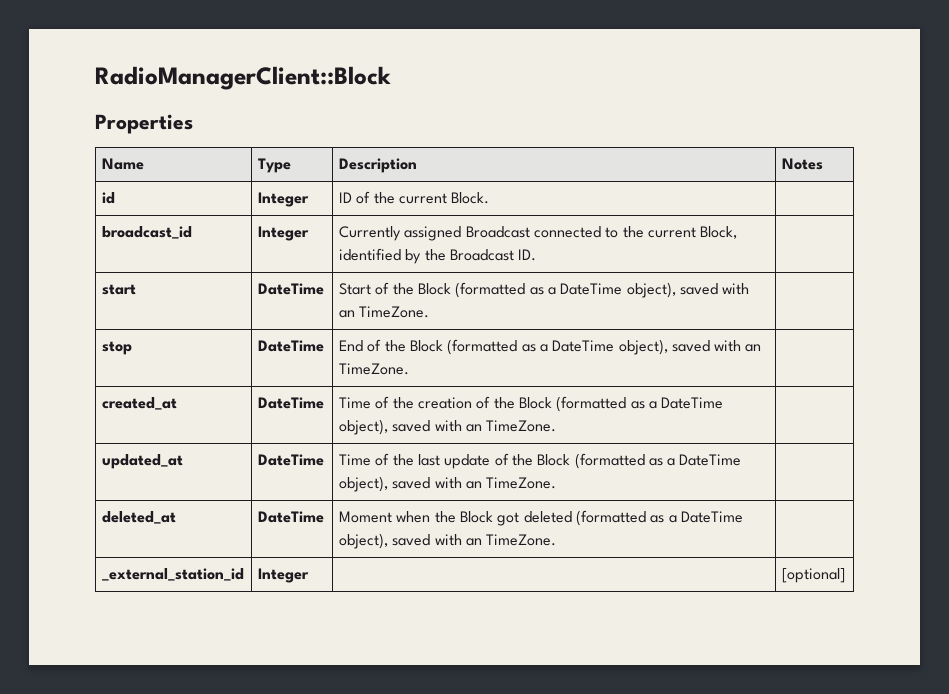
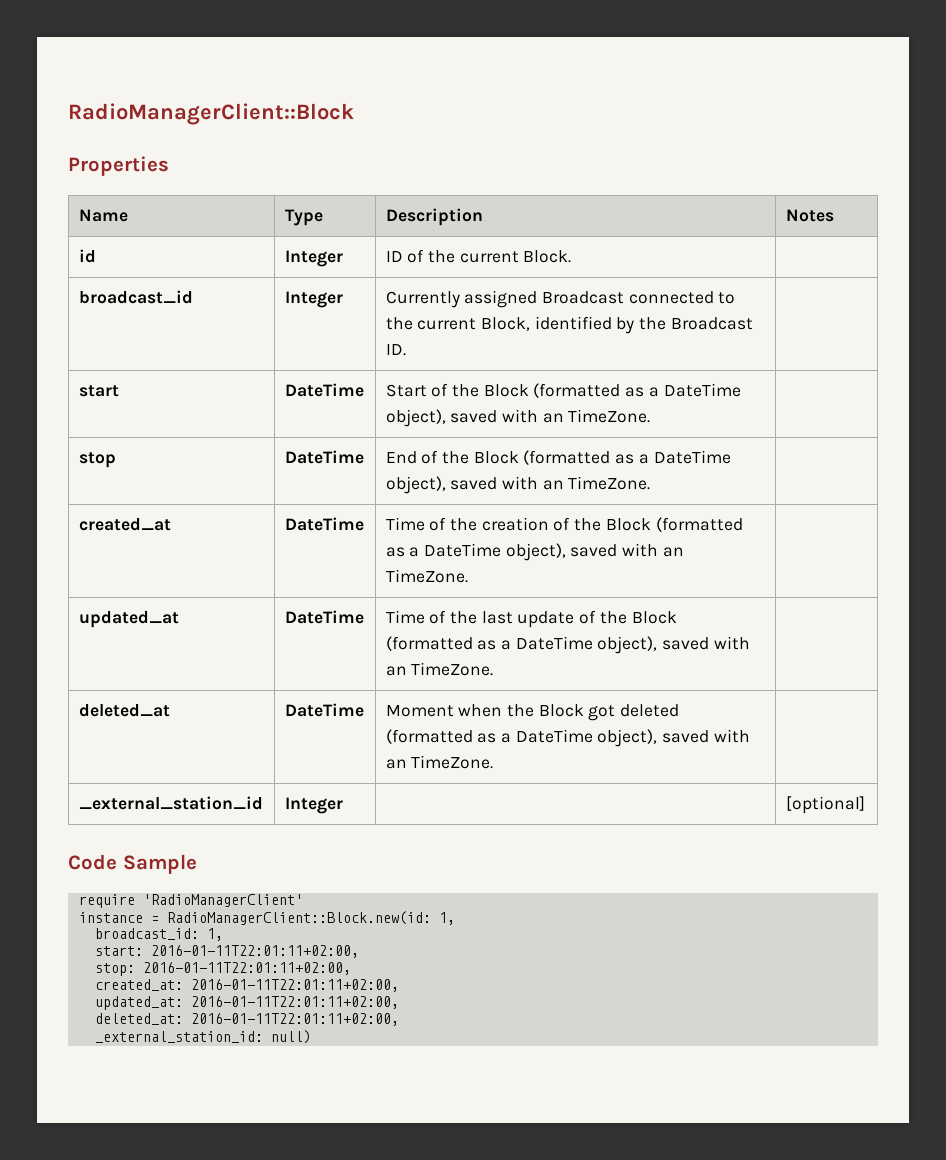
(845, 575) none -> [68,854,197,874] [78,894,303,908] [78,911,455,925] [94,928,223,941] [94,945,359,958] [94,962,351,976] [94,979,399,992] [94,996,399,1010] [94,1013,399,1026] [94,1030,311,1044] // Code Sample // require 'RadioManagerClient' // instance = RadioManagerClient::Block.new(id: 1, // broadcast_id: 1, // start: 2016-01-11T22:01:11+02:00, // stop: 2016-01-11T22:01:11+02:00, // created_at: 2016-01-11T22:01:11+02:00, // updated_at: 2016-01-11T22:01:11+02:00, // deleted_at: 2016-01-11T22:01:11+02:00, // _external_station_id: null)

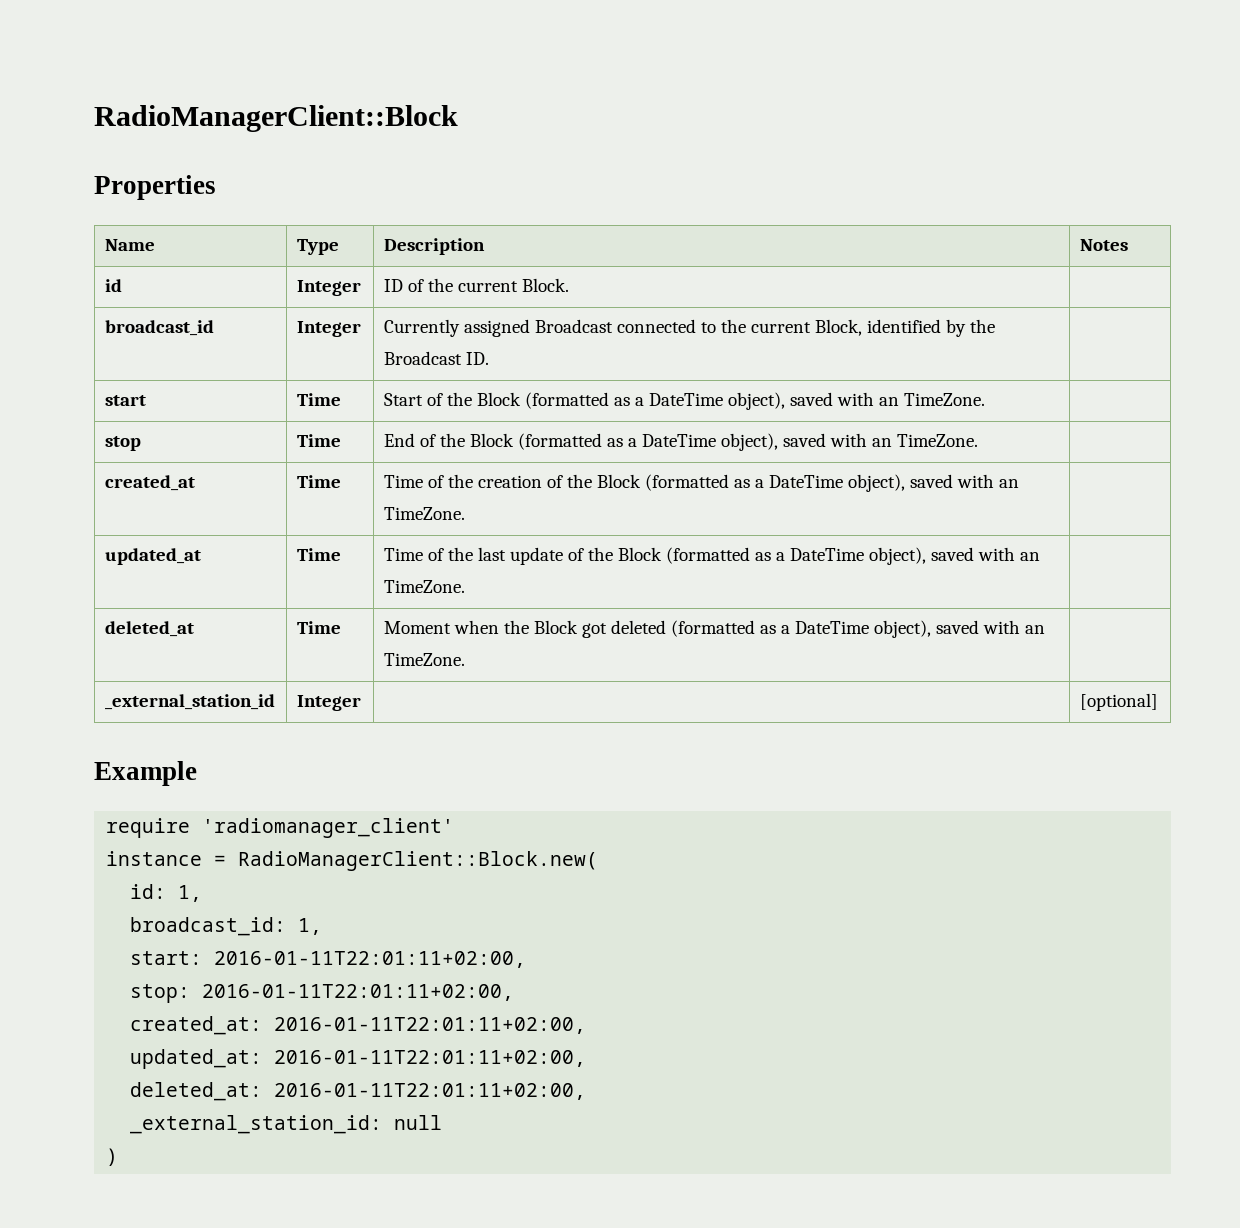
[284,383,364,397] DateTime -> [296,393,341,406] Time
[284,450,364,464] DateTime -> [296,434,341,447] Time
[284,517,364,531] DateTime -> [296,475,341,488] Time
[284,610,364,624] DateTime -> [296,548,341,561] Time
[284,703,364,717] DateTime -> [296,621,341,634] Time
[68,854,197,874] Code Sample -> [94,761,197,786] Example
[142,894,303,907] 'RadioManagerClient' -> [202,818,455,838] 'radiomanager_client'
[166,911,431,925] RadioManagerClient::Block.new(id: -> [238,851,599,871] [130,884,167,899] RadioManagerClient::Block.new( // id:
[270,1030,311,1044] null) -> [394,1115,443,1130] [106,1148,119,1166] null // )

